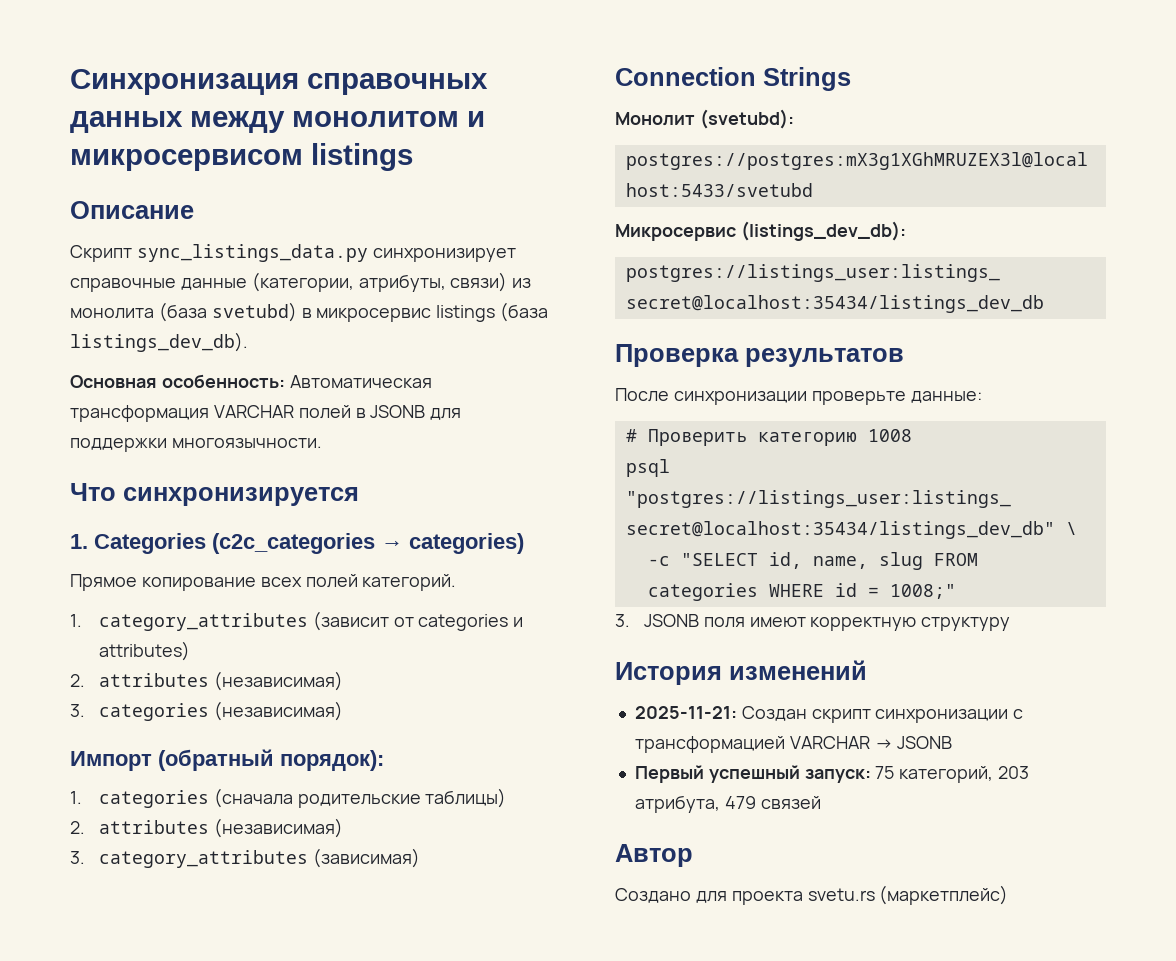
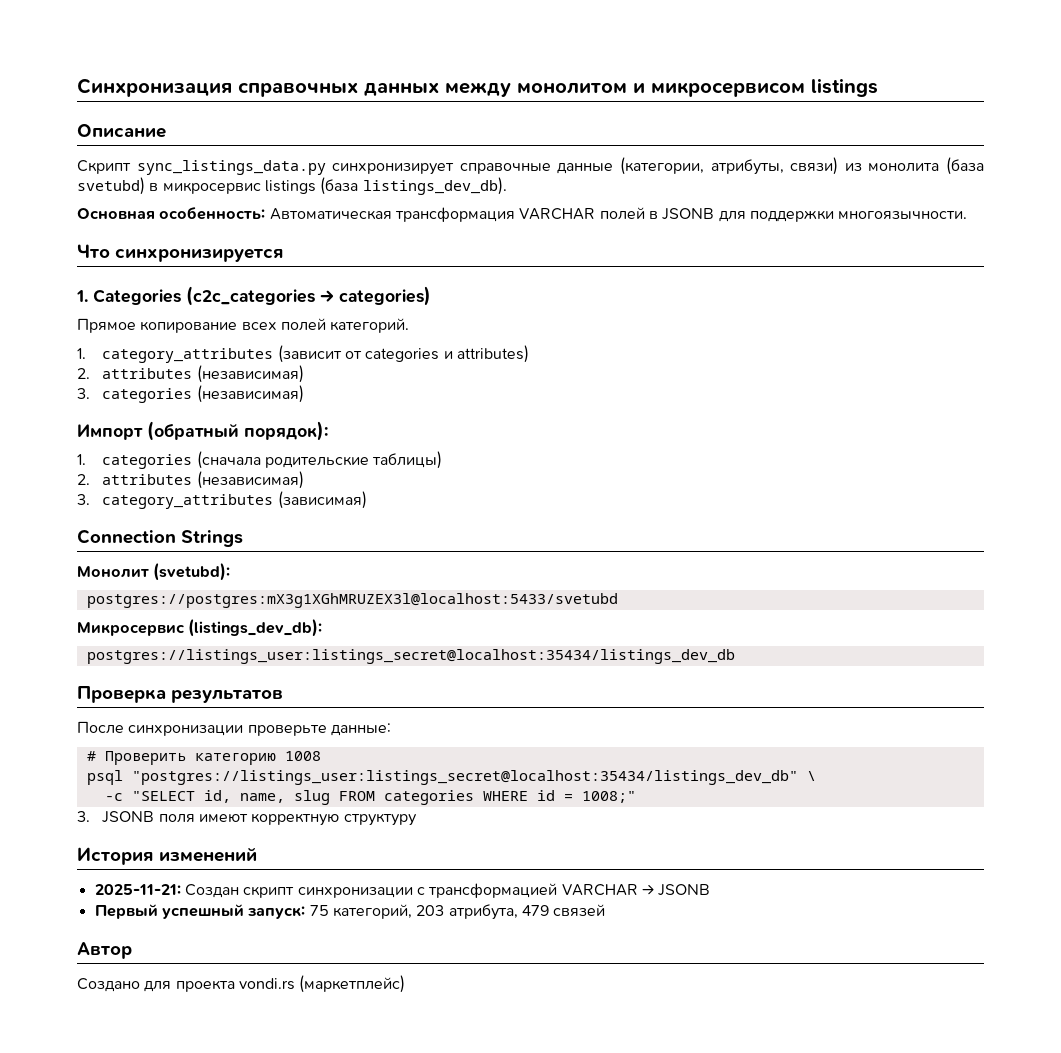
[807,888,875,901] svetu.rs -> [238,978,295,990] vondi.rs

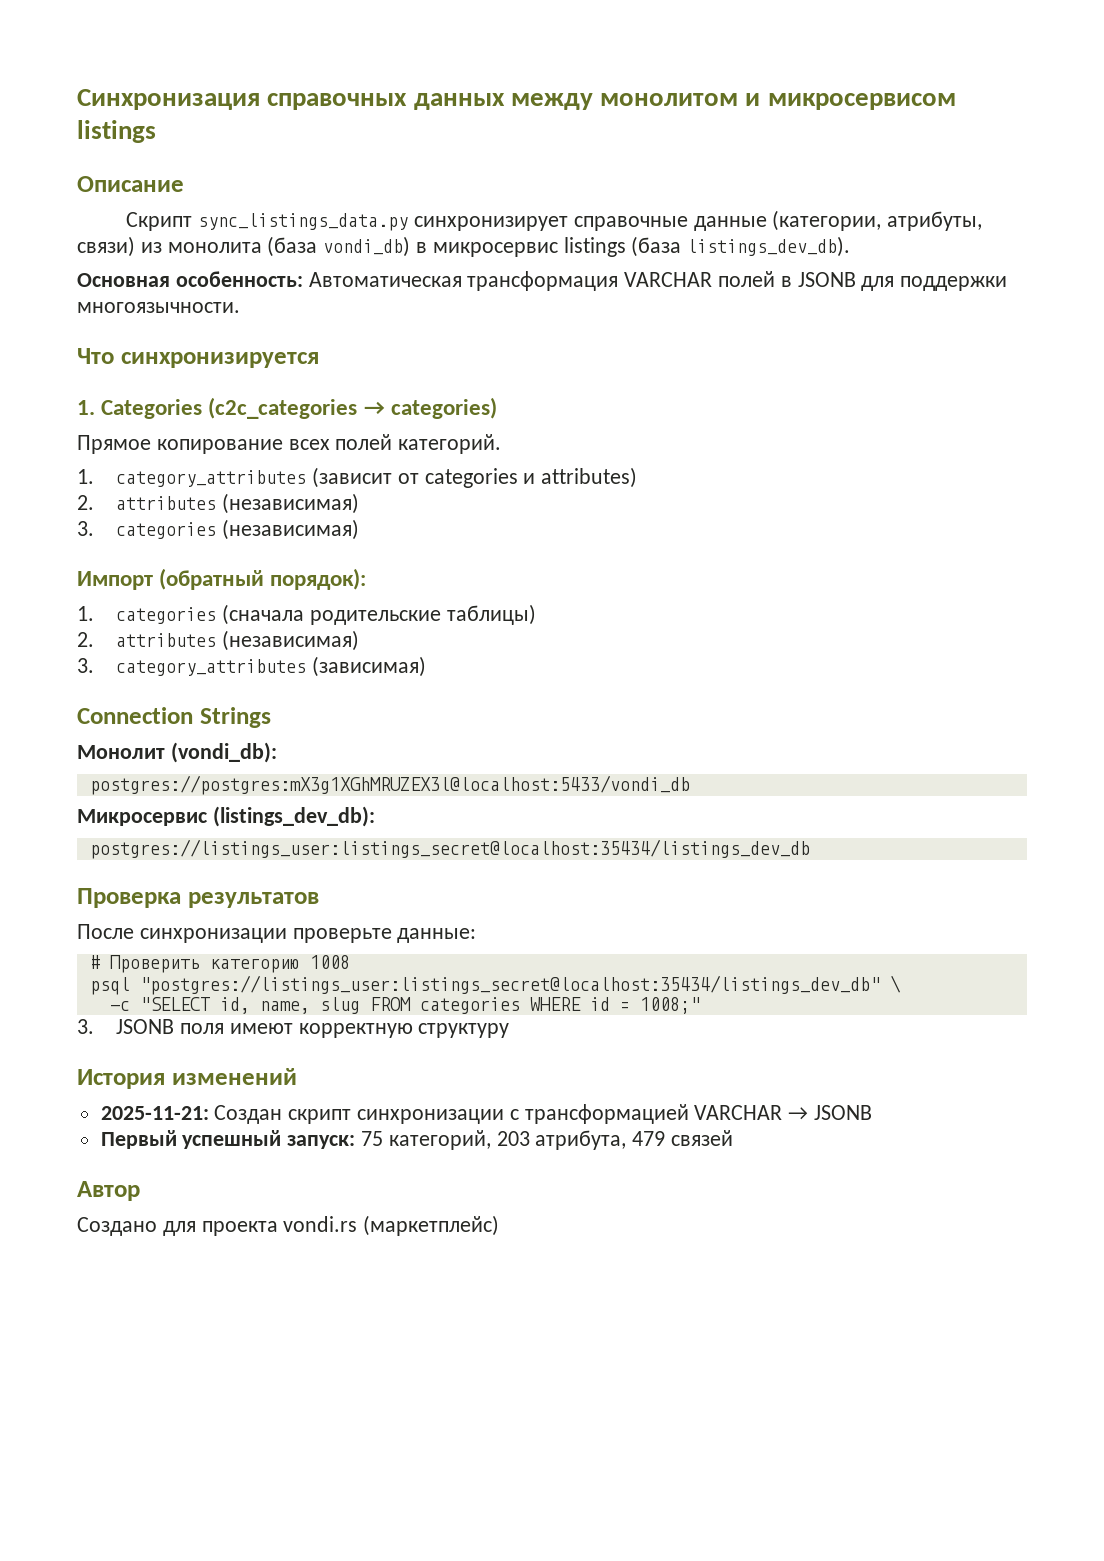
[77,177,145,195] svetubd) -> [323,236,411,257] vondi_db)
[153,563,231,581] [86,593,618,608] (svetubd): // postgres://postgres:mX3g1XGhMRUZEX3l@localhost:5433/svetubd -> [170,742,277,763] [89,775,690,795] (vondi_db): // postgres://postgres:mX3g1XGhMRUZEX3l@localhost:5433/vondi_db

